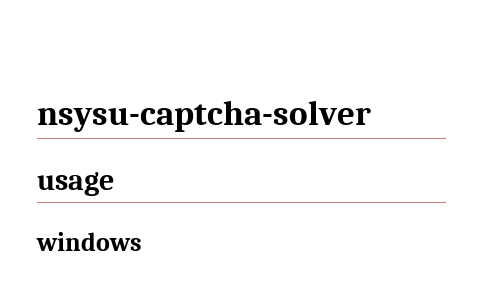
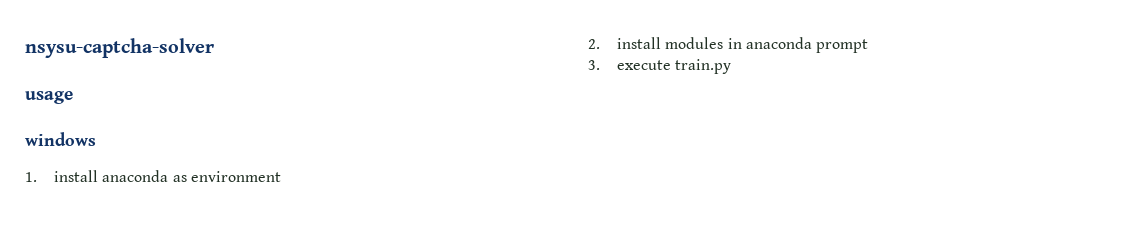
(142, 241) none -> [25,170,281,182] [588,37,869,53] [588,59,732,74] // 1. install anaconda as environment // 2. install modules in anaconda prompt // 3. execute train.py

